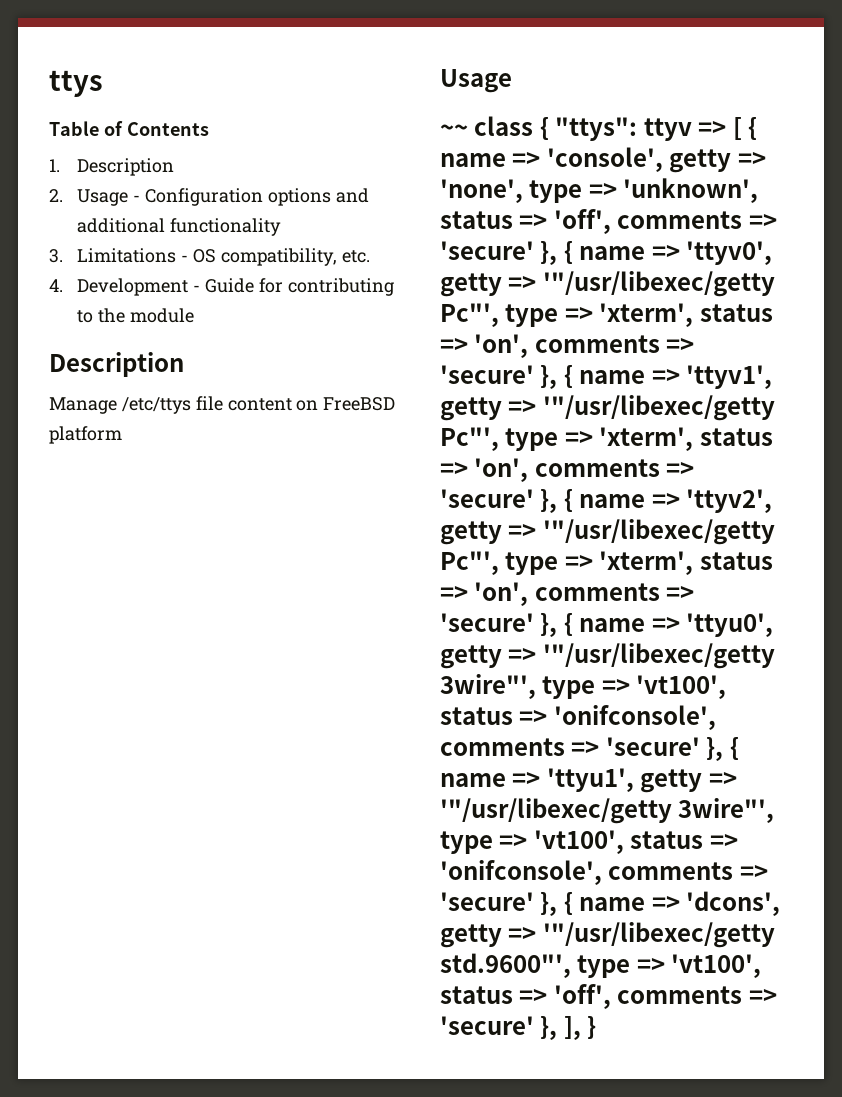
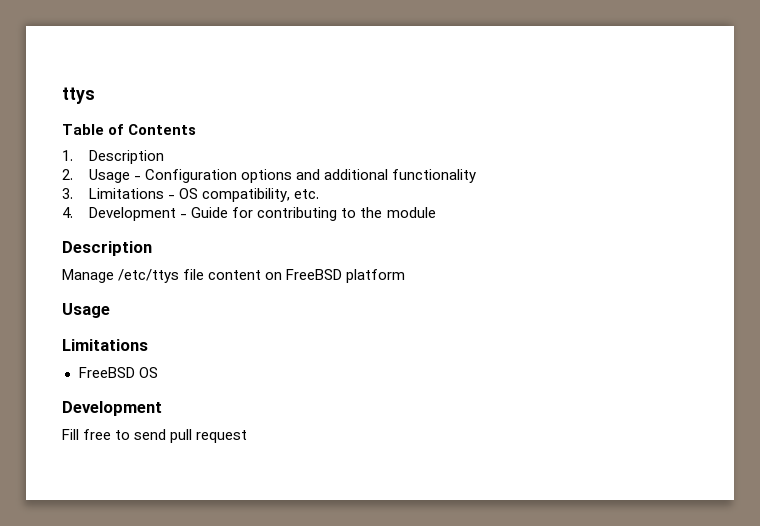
[440,116,758,141] [440,147,766,173] [440,178,759,203] [440,209,777,234] [440,241,773,265] [440,271,775,297] [440,303,773,327] [440,334,695,358] [440,365,773,389] [440,395,775,421] [440,427,773,451] [440,458,695,482] [440,489,773,513] [440,519,775,545] [440,551,773,575] [440,582,695,606] [440,613,774,637] [440,643,775,669] [440,674,727,699] [440,705,716,730] [440,737,739,761] [440,768,737,793] [440,798,775,824] [440,830,738,854] [440,860,768,885] [440,891,781,916] [440,922,775,948] [440,953,762,978] [440,984,777,1009] [440,1016,597,1040] ~~ class { "ttys": ttyv => [ { name => 'console', getty => 'none', type => 'unknown', status => 'off', comments => 'secure' }, { name => 'ttyv0', getty => '"/usr/libexec/getty Pc"', type => 'xterm', status => 'on', comments => 'secure' }, { name => 'ttyv1', getty => '"/usr/libexec/getty Pc"', type => 'xterm', status => 'on', comments => 'secure' }, { name => 'ttyv2', getty => '"/usr/libexec/getty Pc"', type => 'xterm', status => 'on', comments => 'secure' }, { name => 'ttyu0', getty => '"/usr/libexec/getty 3wire"', type => 'vt100', status => 'onifconsole', comments => 'secure' }, { name => 'ttyu1', getty => '"/usr/libexec/getty 3wire"', type => 'vt100', status => 'onifconsole', comments => 'secure' }, { name => 'dcons', getty => '"/usr/libexec/getty std.9600"', type => 'vt100', status => 'off', comments => 'secure' }, ], } -> [62,339,148,351] [78,367,158,378] [62,401,162,416] [62,429,248,443] Limitations // FreeBSD OS // Development // Fill free to send pull request

